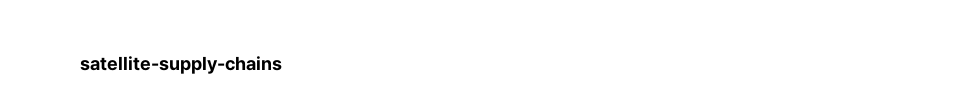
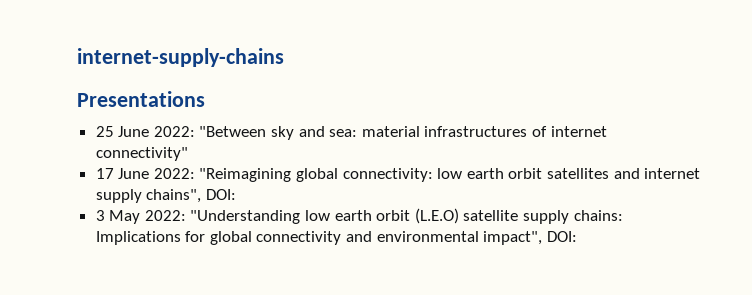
[80,56,282,74] satellite-supply-chains -> [77,48,284,67] [77,91,205,107] [95,126,607,140] [95,147,188,161] [95,168,701,182] [95,189,236,203] [95,208,623,224] [95,231,577,245] internet-supply-chains // Presentations // 25 June 2022: "Between sky and sea: material infrastructures of internet connectivity" // 17 June 2022: "Reimagining global connectivity: low earth orbit satellites and internet supply chains", DOI: // 3 May 2022: "Understanding low earth orbit (L.E.O) satellite supply chains: Implications for global connectivity and environmental impact", DOI:

